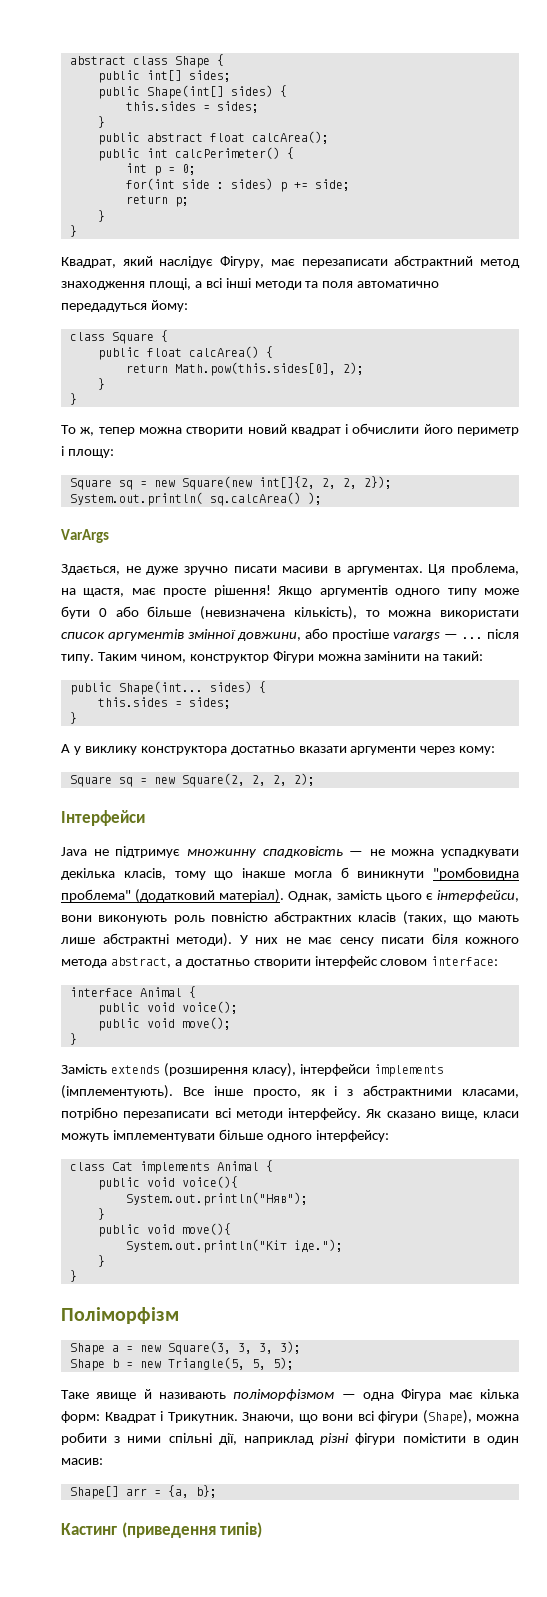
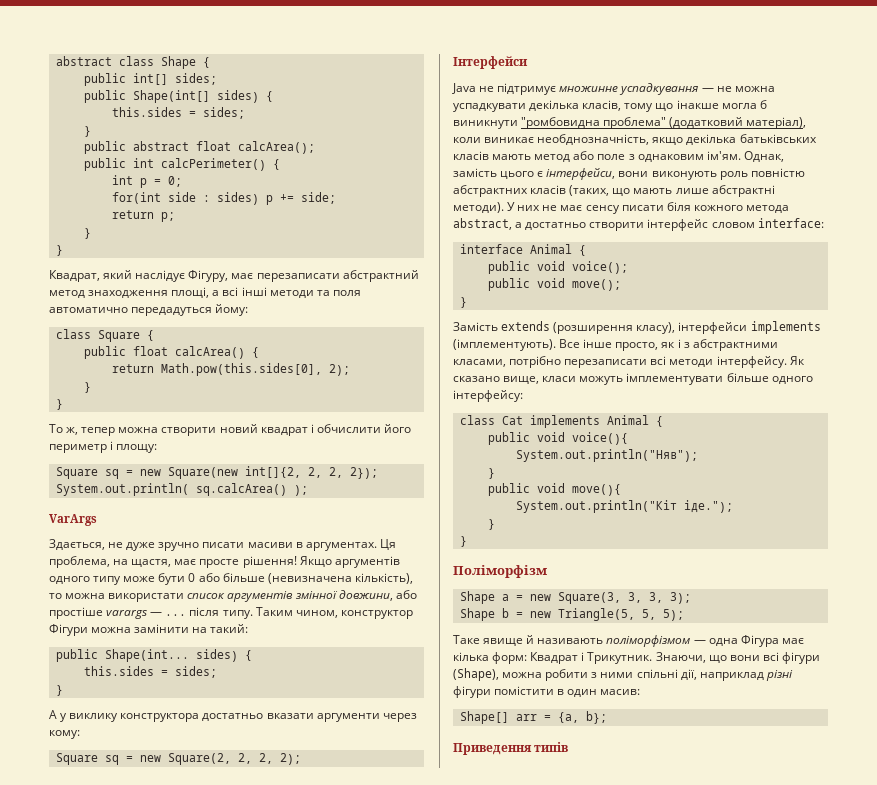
[186,846,343,858] множинну спадковість -> [559,83,699,95] множинне успадкування
[219,889,285,903] матеріал). -> [746,117,807,129] [453,134,817,145] [453,151,741,162] матеріал), коли виникає необднозначність, якщо декілька батьківських класів мають метод або поле з однаковим ім'ям.
[61,1522,263,1538] Кастинг (приведення типів) -> [453,742,569,755] Приведення типів

